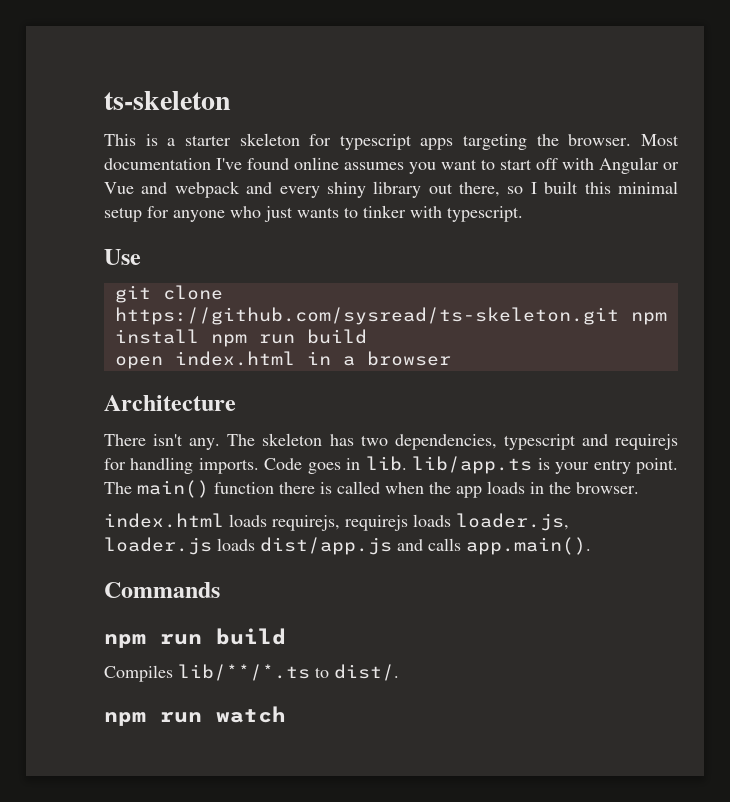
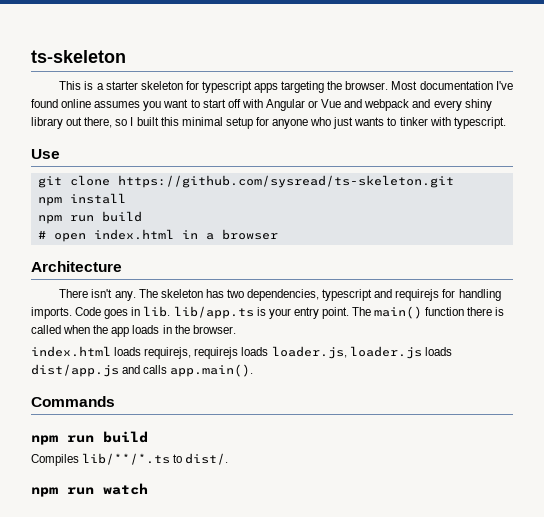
(619, 316) none -> (454, 181) //
[210,329,367,347] npm run build // -> [37,211,142,224] [37,230,46,239] // npm run build // #

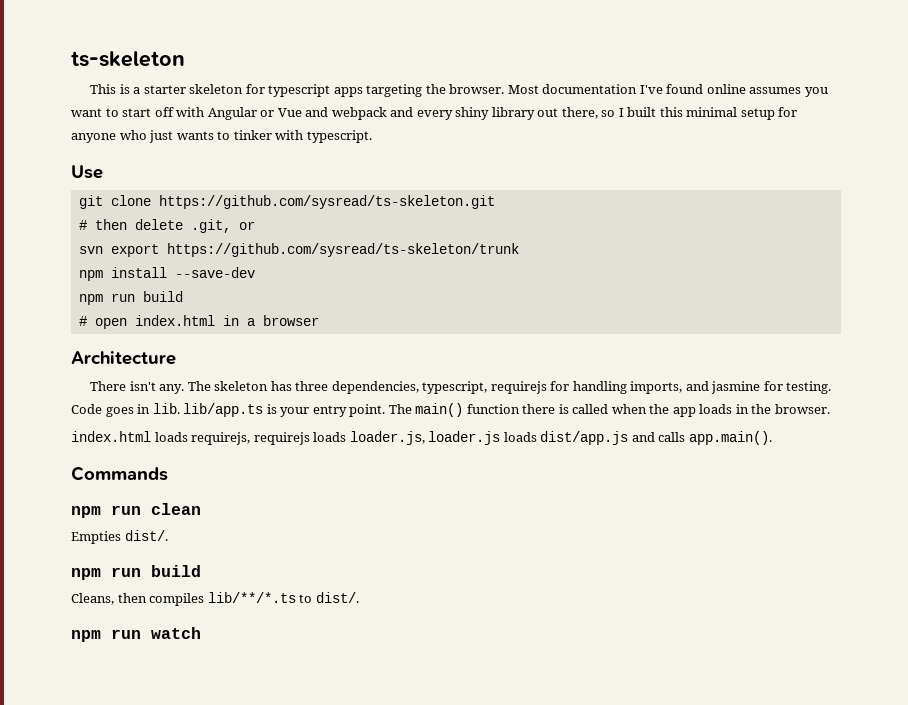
(454, 181) none -> [78,219,255,233] [78,243,519,257] // # then delete .git, or // svn export https://github.com/sysread/ts-skeleton/trunk
(126, 198) none -> [174,267,255,278] --save-dev
[226,289,501,301] [31,307,72,319] two dependencies, typescript and requirejs for handling imports. -> [295,381,832,394] three dependencies, typescript, requirejs for handling imports, and jasmine for testing.
[31,431,148,445] [31,454,79,466] // npm run build // Compiles -> [71,503,201,518] [71,530,168,544] [71,565,201,580] [71,593,205,606] // npm run clean // Empties dist/. // npm run build // Cleans, then compiles

